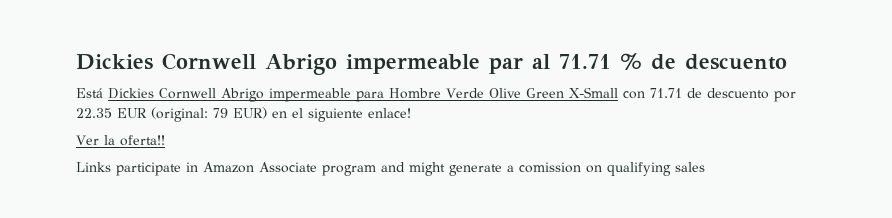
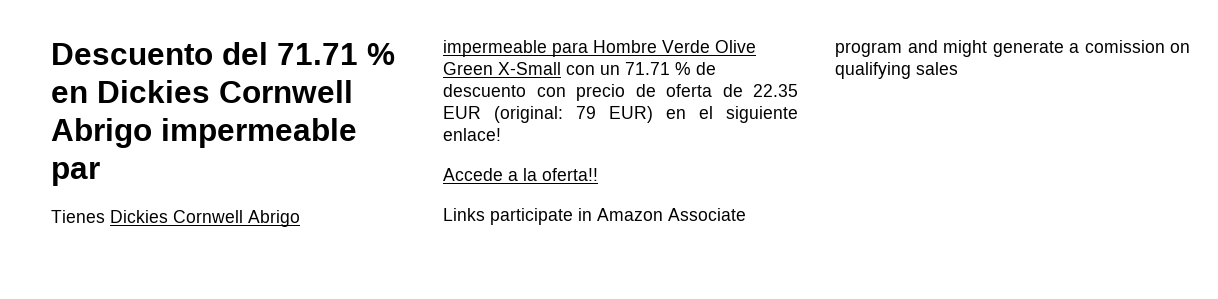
(76, 62) none -> [51,42,395,65] [51,86,88,103] Descuento del 71.71 % en
[532,53,787,70] [76,88,103,98] al 71.71 % de descuento // Está -> [51,210,105,223] // Tienes
[649,88,796,102] 71.71 de descuento por -> [600,62,716,75] [443,84,743,101] un 71.71 % de descuento con precio de oferta de
[76,135,99,145] Ver -> [443,168,518,181] Accede a

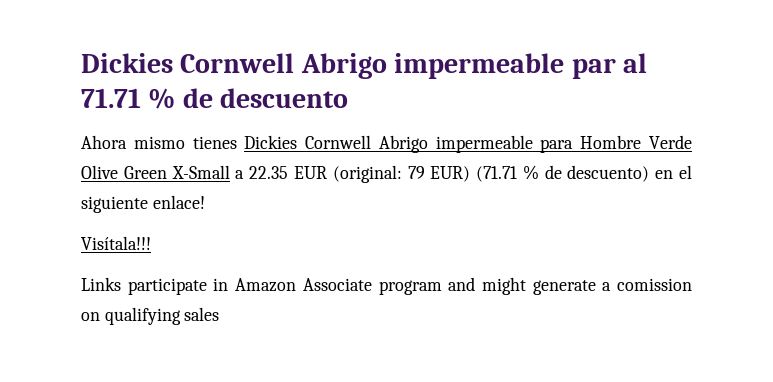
[51,42,395,65] [51,86,88,103] Descuento del 71.71 % en -> (81, 63) none
[51,210,105,223] // Tienes -> [623,53,648,73] [81,88,349,109] [81,135,237,149] al 71.71 % de descuento // Ahora mismo tienes
[566,62,716,75] [443,84,743,101] con un 71.71 % de descuento con precio de oferta de -> [235,170,245,179] a
(653, 114) none -> [476,165,650,182] (71.71 % de descuento)
[443,168,598,181] Accede a la oferta!! -> [81,236,151,250] Visítala!!!

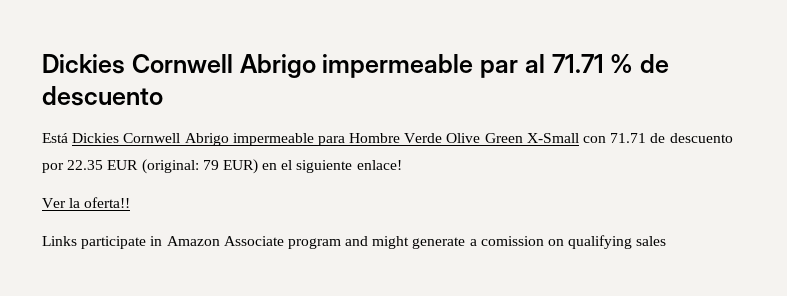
[81,135,237,149] Ahora mismo tienes -> [42,133,68,143] Está
[235,170,245,179] a -> [583,133,733,143] [42,163,64,173] con 71.71 de descuento por
[476,165,650,182] (71.71 % de descuento) -> (258, 166) none
[81,236,151,250] Visítala!!! -> [42,197,131,208] Ver la oferta!!

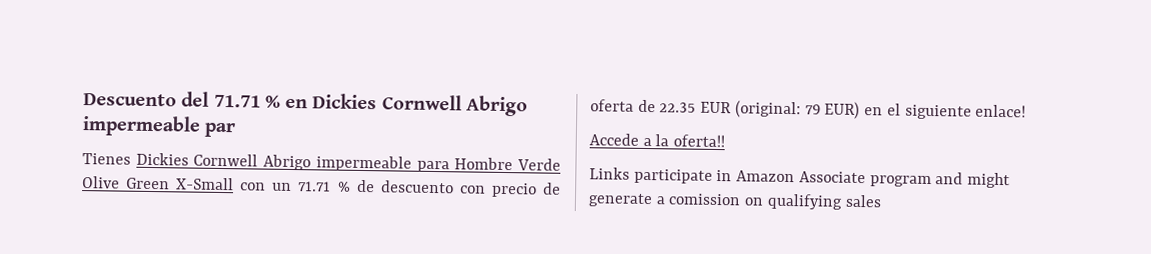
(42, 64) none -> [83,91,309,109] Descuento del 71.71 % en
[524,54,669,73] [42,86,163,106] [42,133,68,143] al 71.71 % de descuento // Está -> [82,153,131,165] // Tienes
[610,133,733,143] [42,163,64,173] 71.71 de descuento por -> [272,179,561,198] [590,99,656,113] un 71.71 % de descuento con precio de oferta de
[42,198,66,208] Ver -> [589,133,652,147] Accede a

